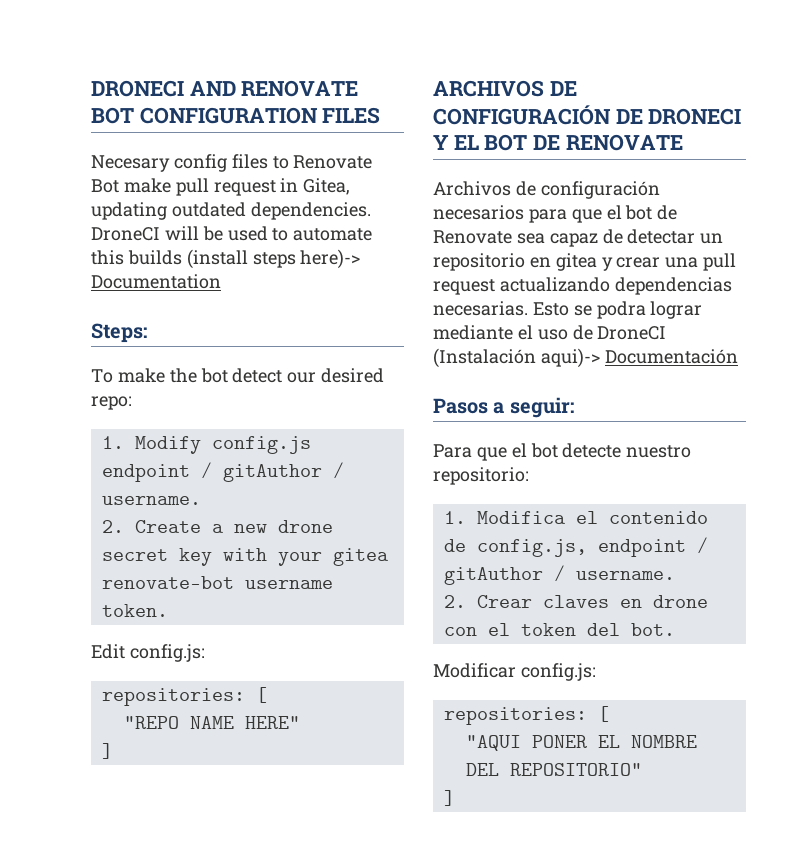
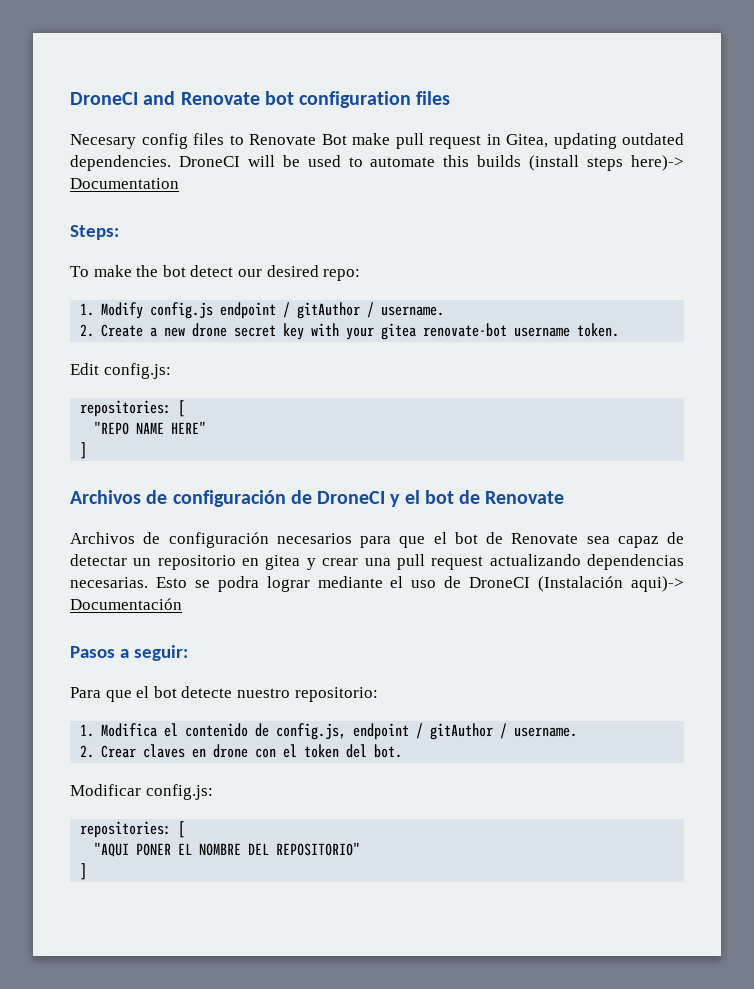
[91,80,359,97] [91,107,381,124] DRONECI AND RENOVATE BOT CONFIGURATION FILES -> [70,91,451,108] DroneCI and Renovate bot configuration files
[433,80,577,97] [433,105,742,125] [433,134,683,151] ARCHIVOS DE CONFIGURACIÓN DE DRONECI Y EL BOT DE RENOVATE -> [70,490,565,507] Archivos de configuración de DroneCI y el bot de Renovate

